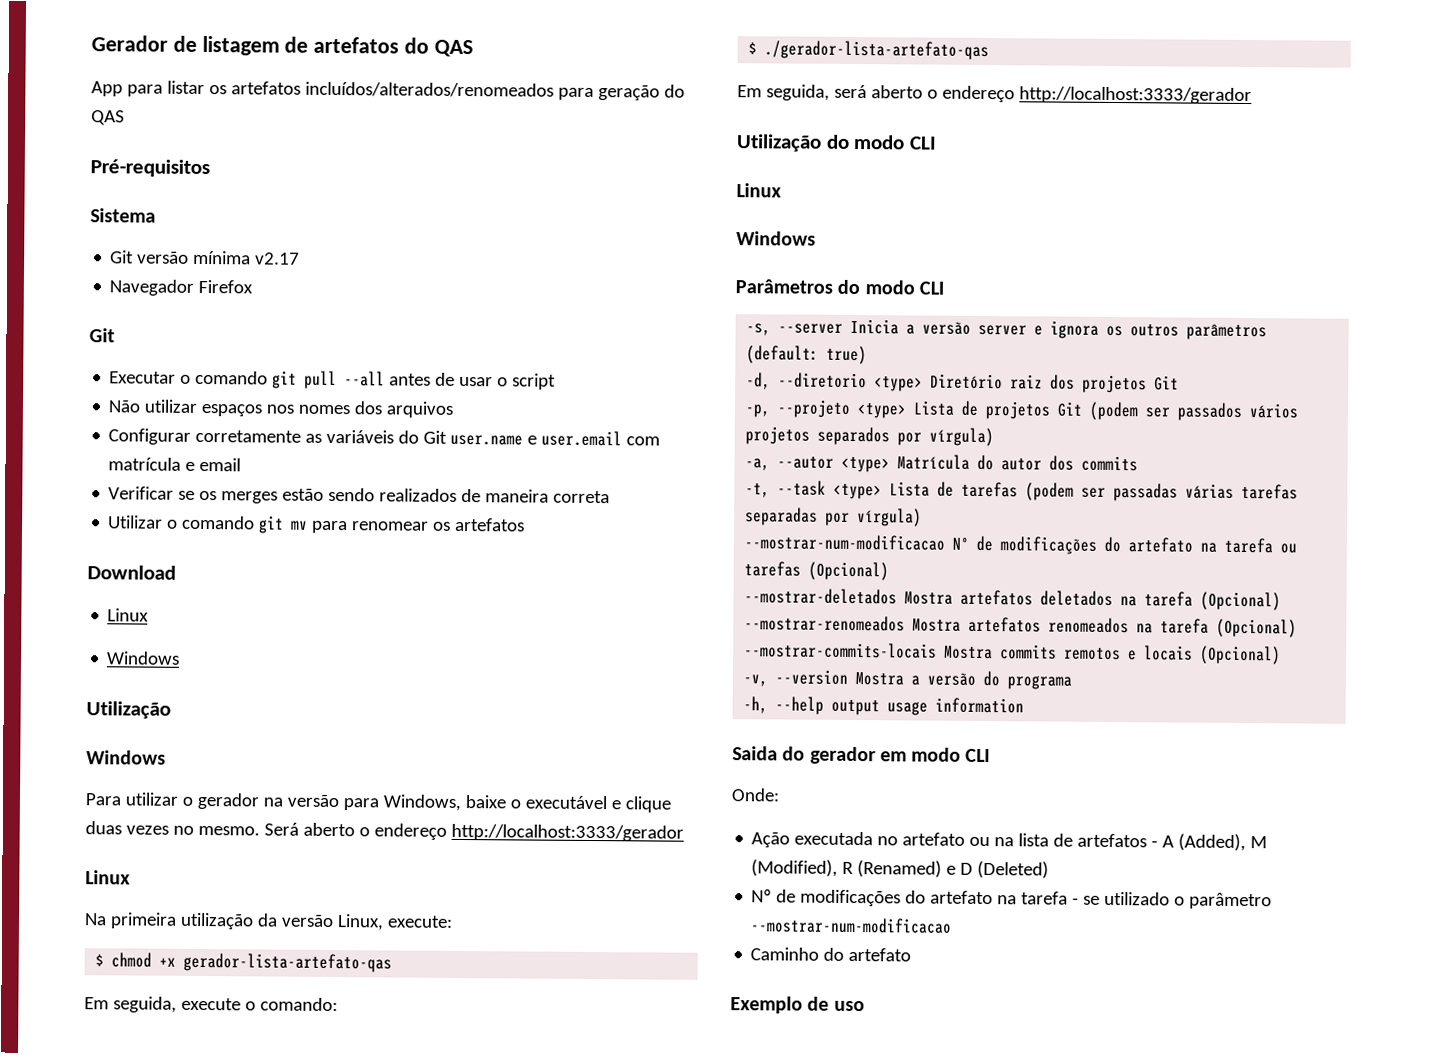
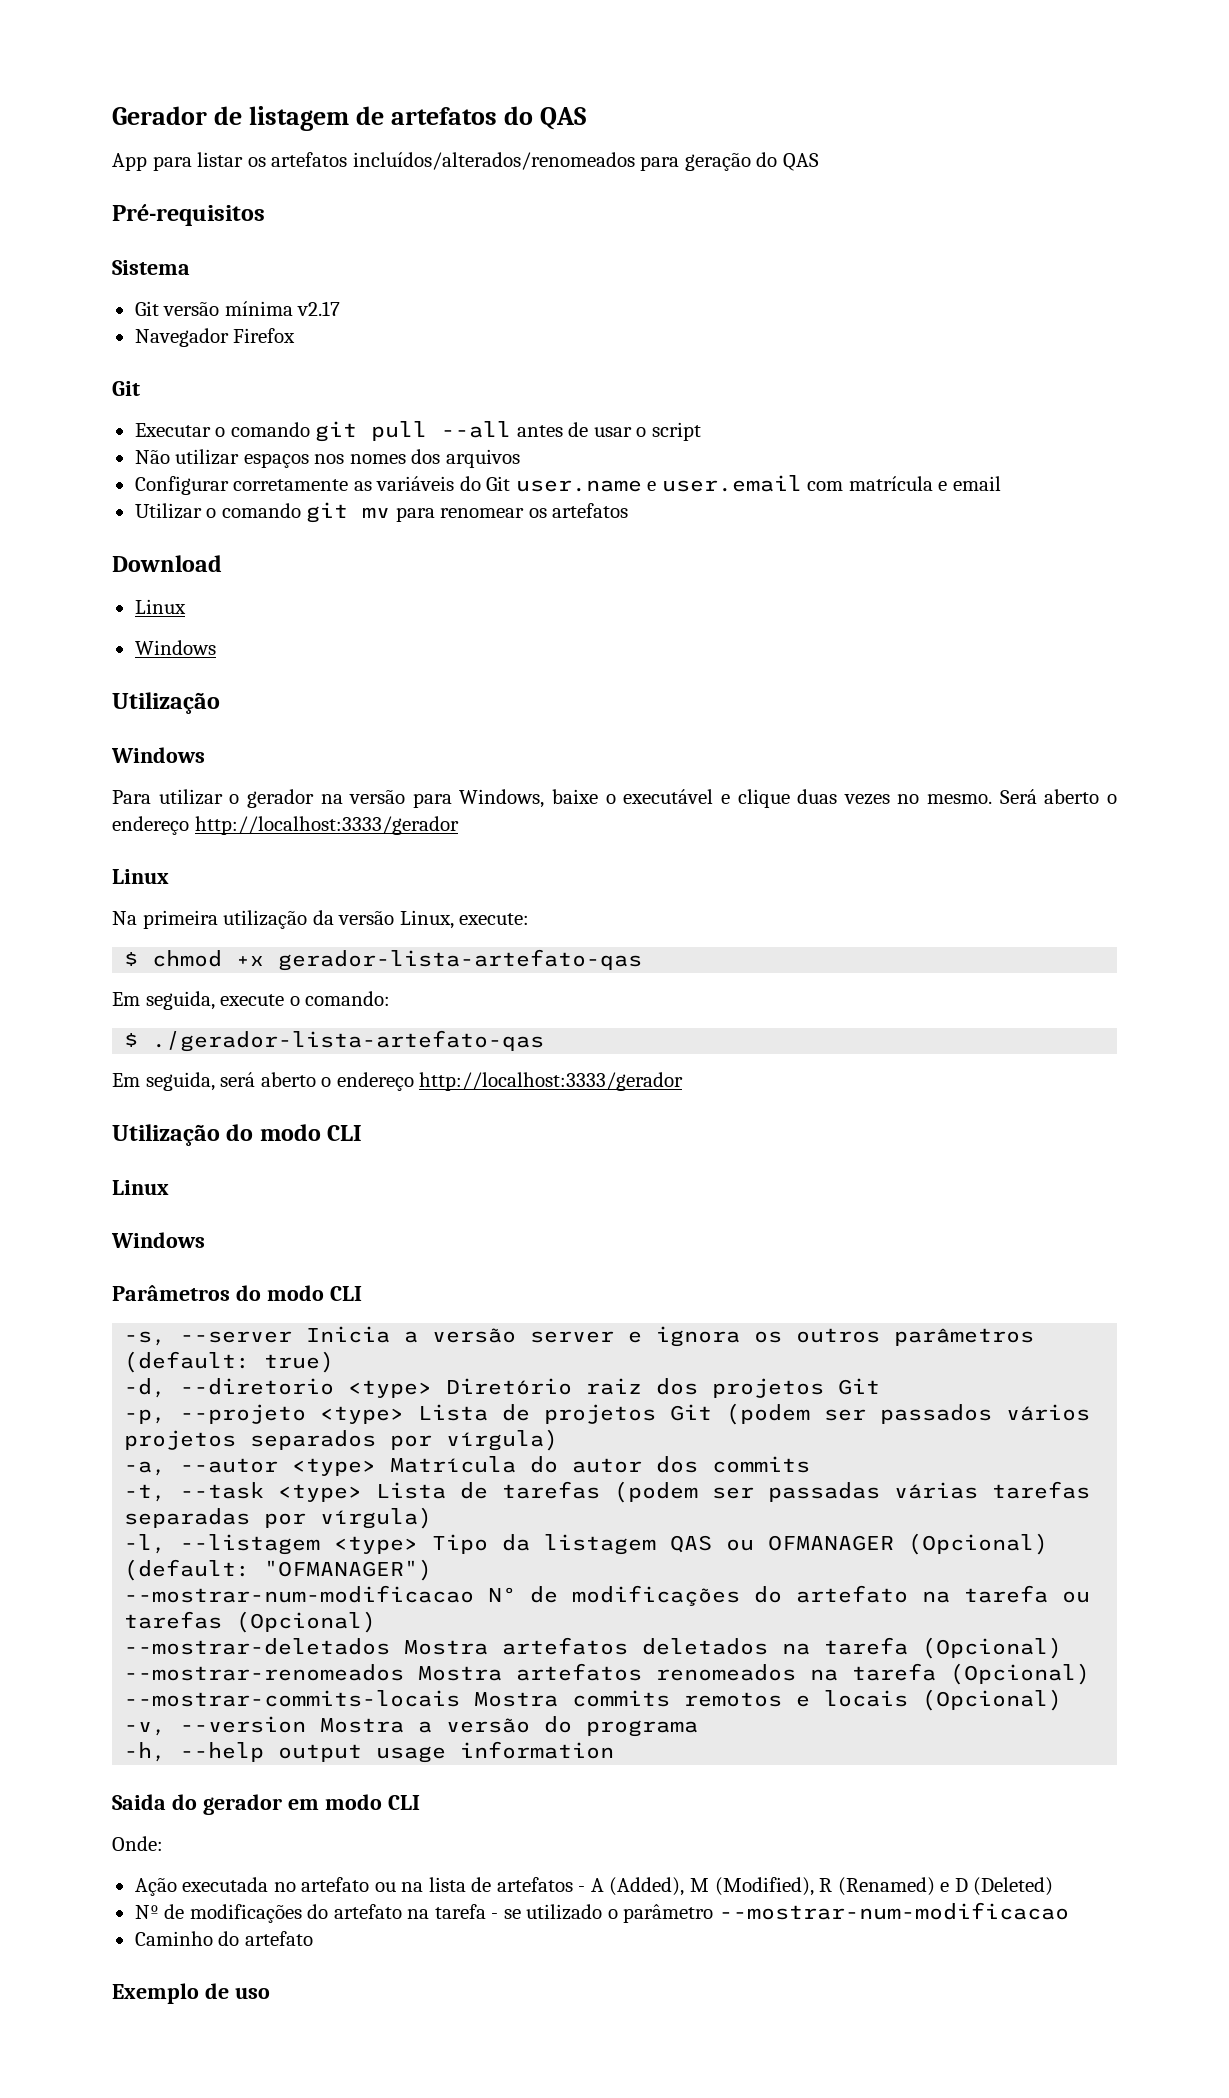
[108,486,611,504] // Verificar se os merges estão sendo realizados de maneira correta -> (1001, 483) none
(923, 517) none -> [124,1533,1049,1555] [124,1559,433,1581] // -l, --listagem <type> Tipo da listagem QAS ou OFMANAGER (Opcional) (default: "OFMANAGER")

